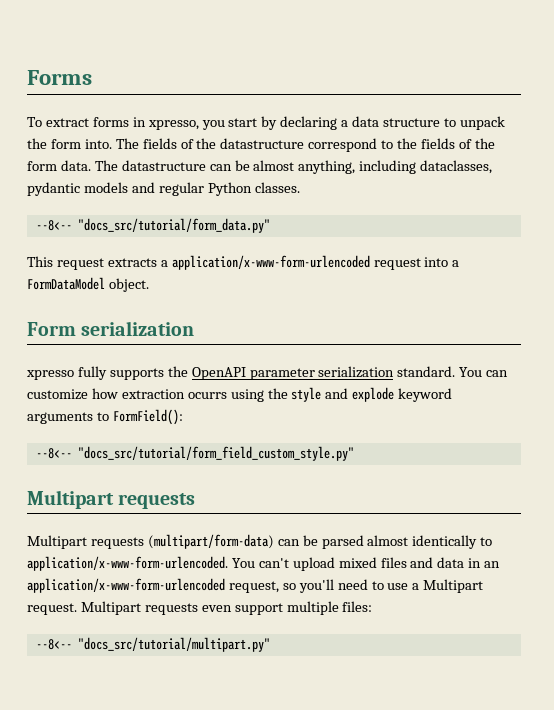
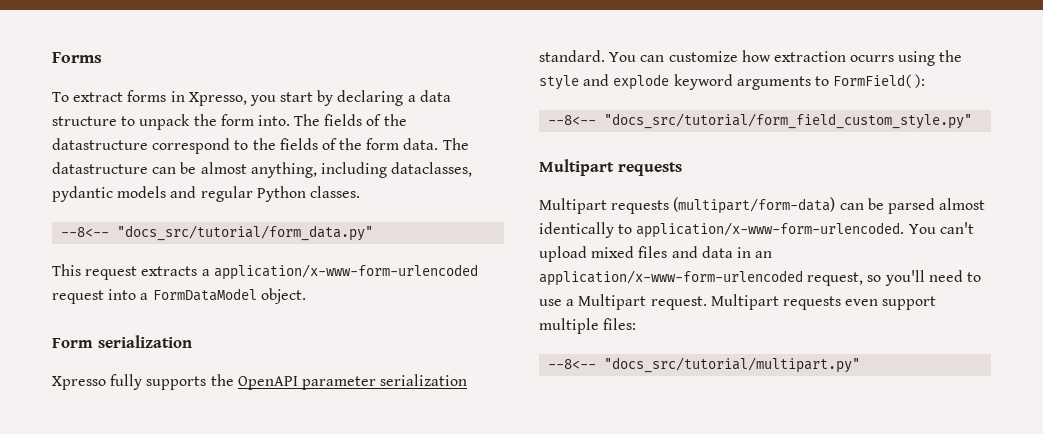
[147,120,199,130] xpresso, -> [188,92,247,106] Xpresso,
[26,370,74,380] xpresso -> [52,376,106,390] Xpresso

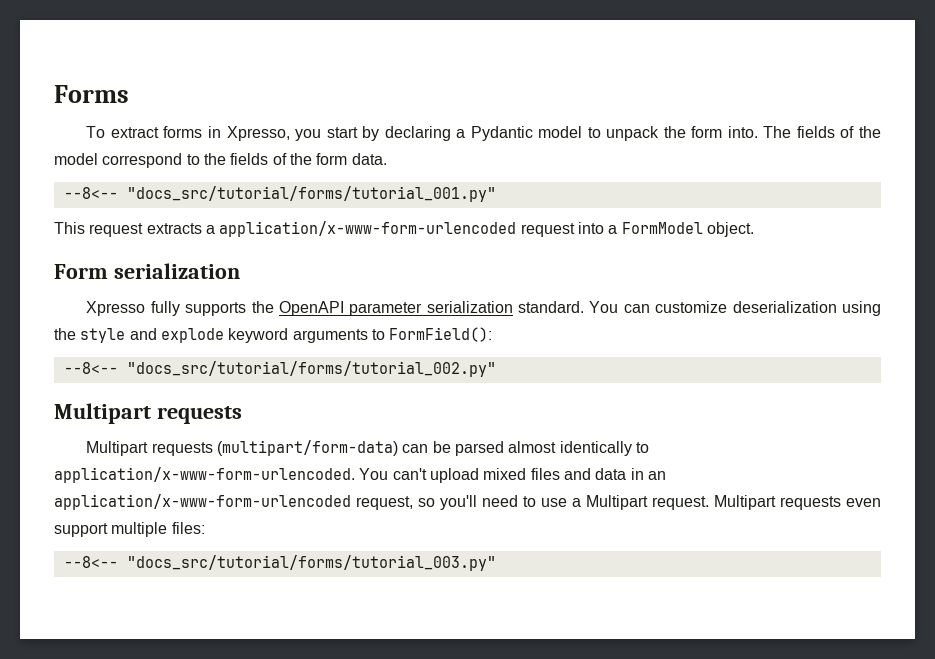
[419,90,451,102] [52,116,117,126] data structure -> [470,126,583,141] Pydantic model
[52,138,148,150] datastructure -> [54,153,98,165] model
[442,138,469,150] [52,162,473,178] [52,186,360,202] [61,225,374,241] The datastructure can be almost anything, including dataclasses, pydantic models and regular Python classes. // --8<-- "docs_src/tutorial/form_data.py" -> [63,186,496,202] // --8<-- "docs_src/tutorial/forms/tutorial_001.py"
[152,288,257,301] FormDataModel -> [621,222,703,234] FormModel
[741,50,895,62] how extraction ocurrs -> [732,301,837,313] deserialization
[604,113,973,129] "docs_src/tutorial/form_field_custom_style.py" -> [126,361,496,377] "docs_src/tutorial/forms/tutorial_002.py"
[604,357,861,373] "docs_src/tutorial/multipart.py" -> [126,555,496,571] "docs_src/tutorial/forms/tutorial_003.py"

